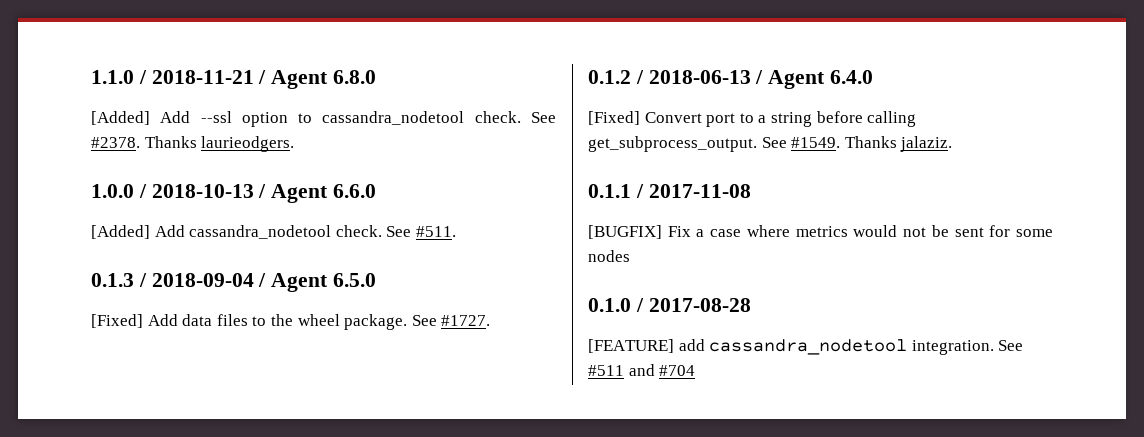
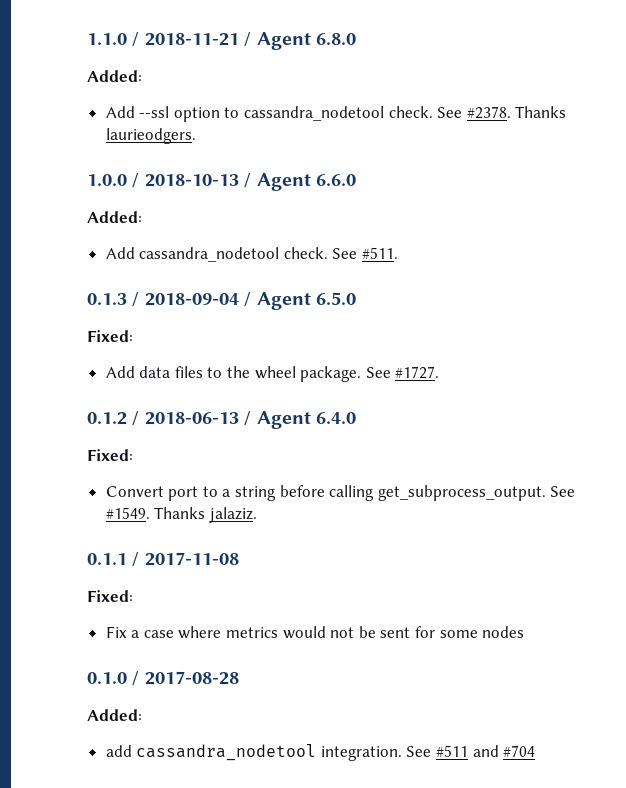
[91,111,150,125] [Added] -> [87,70,142,82] Added: //
[91,225,150,239] [Added] -> [87,211,142,223] Added: //
[91,314,143,328] [Fixed] -> [87,330,133,342] Fixed: //
[588,111,640,125] [Fixed] -> [87,449,133,461] Fixed: //
[588,225,662,239] [BUGFIX] -> [87,590,133,602] Fixed: //
[588,339,674,353] [FEATURE] -> [87,709,142,721] Added: //

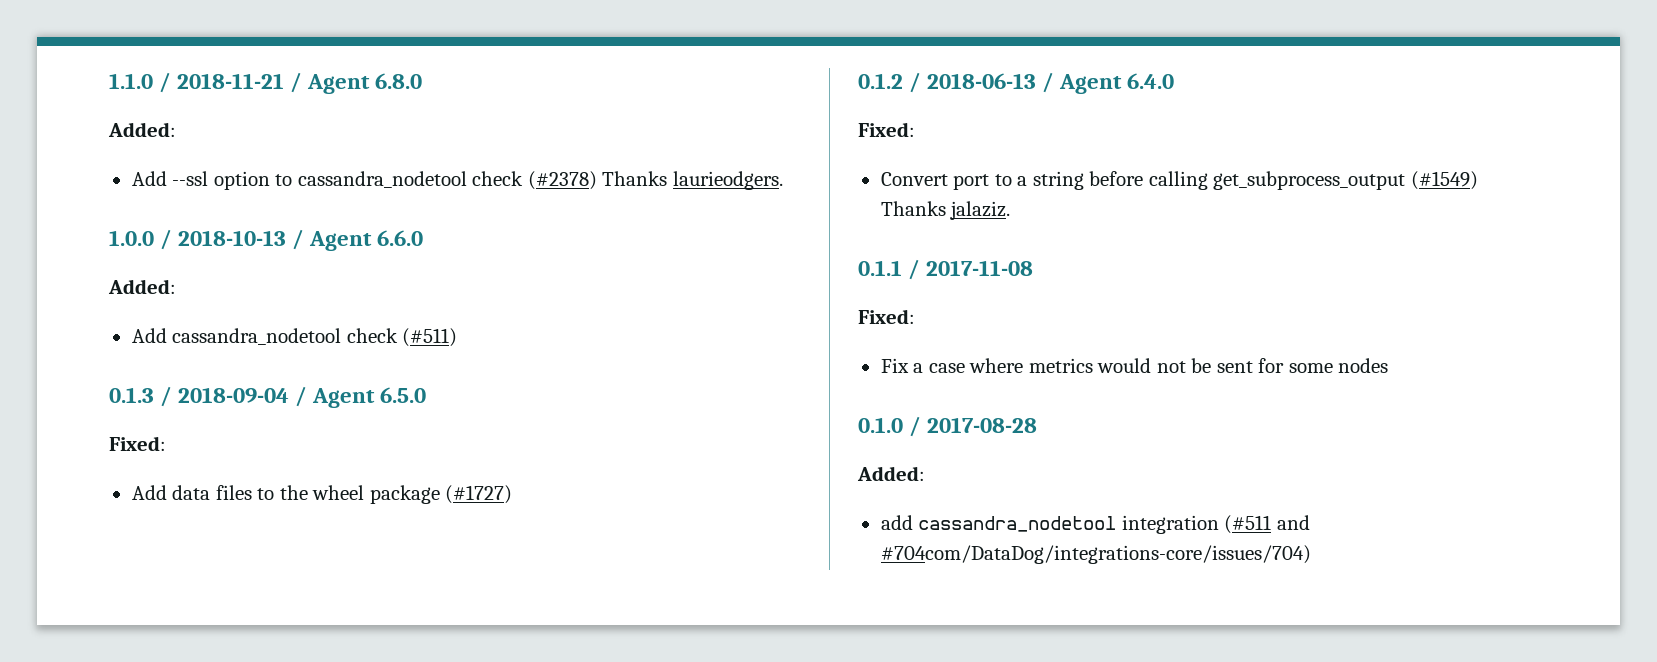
[388,106,511,119] check. See #2378. -> [472,171,597,190] check (#2378)
[283,247,399,259] check. See #511. -> [346,328,458,347] check (#511)
[300,366,440,382] package. See #1727. -> [369,485,513,504] package (#1727)
[377,485,576,501] [105,507,150,519] get_subprocess_output. See #1549. -> [1213,171,1478,190] get_subprocess_output (#1549)
[320,745,536,761] integration. See #511 and #704 -> [1121,515,1310,534] [880,545,1311,564] integration (#511 and #704com/DataDog/integrations-core/issues/704)

